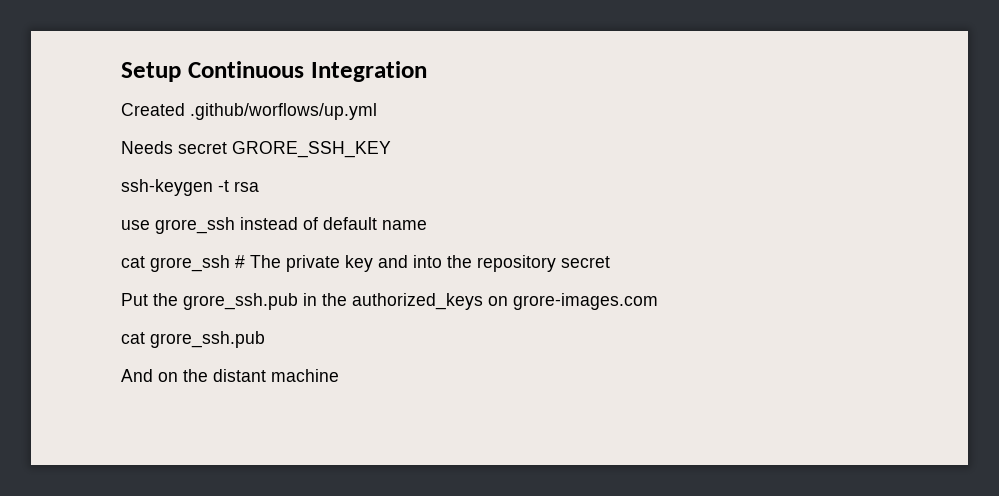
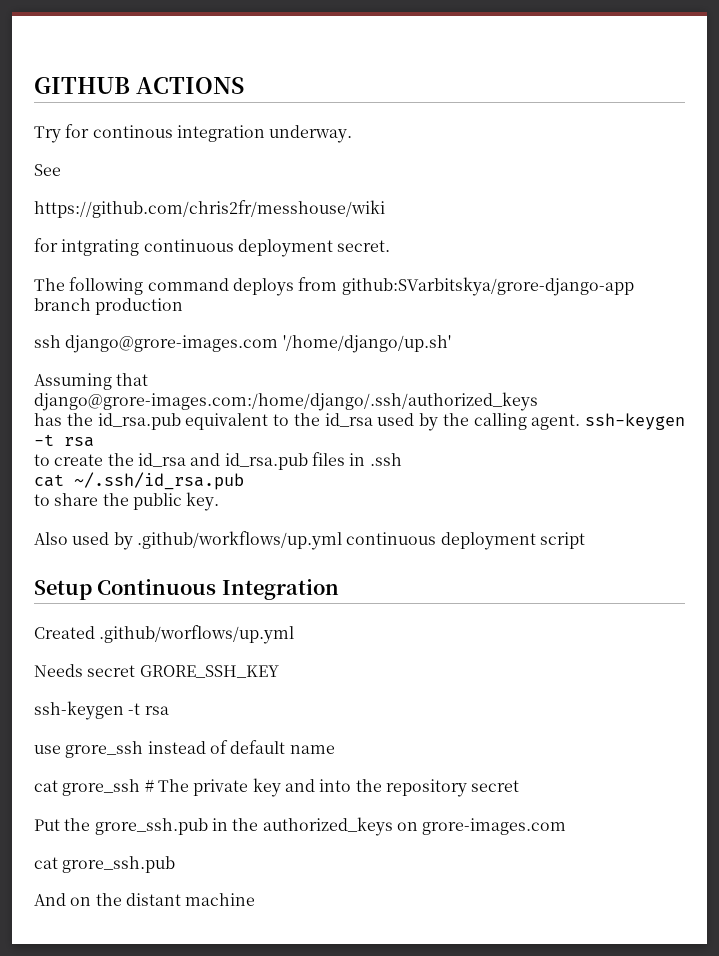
(121, 72) none -> [34,77,245,94] [34,124,353,143] [34,164,61,176] [34,200,385,218] [34,238,391,257] [34,277,634,296] [34,298,184,315] [34,335,451,353] [34,373,149,390] [34,392,538,411] [34,413,685,431] [34,434,94,447] [34,452,402,470] [34,472,244,490] [34,492,220,511] [34,531,585,550] GITHUB ACTIONS // Try for continous integration underway. // See // https://github.com/chris2fr/messhouse/wiki // for intgrating continuous deployment secret. // The following command deploys from github:SVarbitskya/grore-django-app branch production // ssh django@grore-images.com '/home/django/up.sh' // Assuming that // django@grore-images.com:/home/django/.ssh/authorized_keys // has the id_rsa.pub equivalent to the id_rsa used by the calling agent. ssh-keygen -t rsa // to create the id_rsa and id_rsa.pub files in .ssh // cat ~/.ssh/id_rsa.pub // to share the public key. // Also used by .github/workflows/up.yml continuous deployment script //

